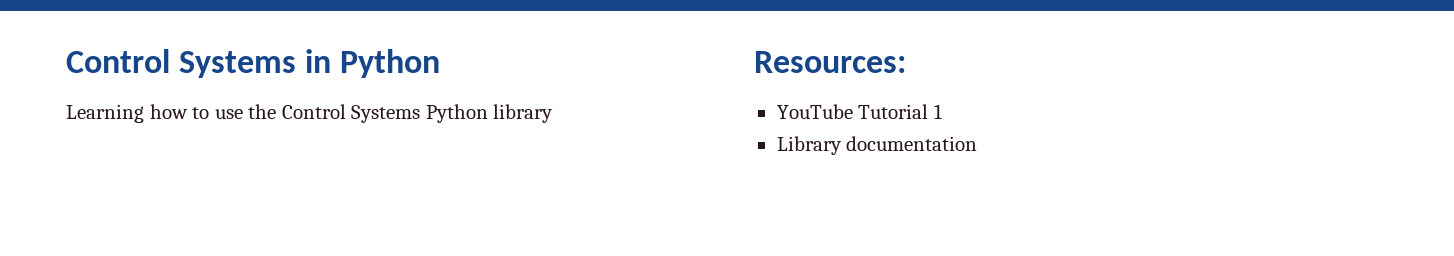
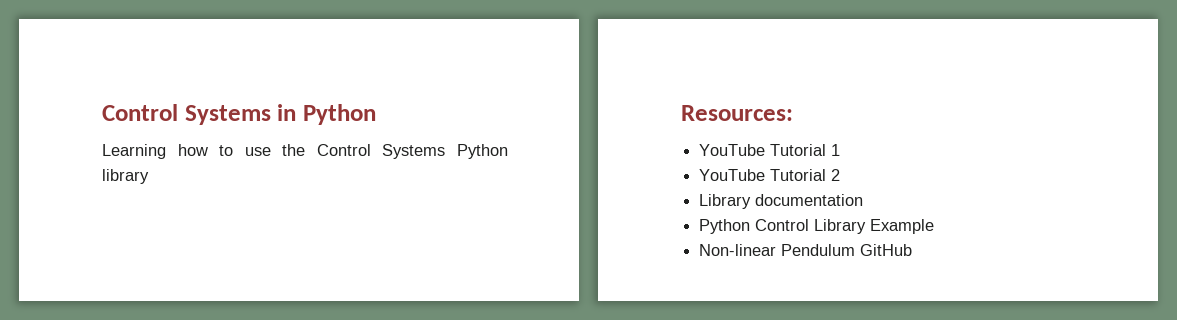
(942, 111) none -> [699,169,841,181] // YouTube Tutorial 2
(978, 143) none -> [699,219,935,234] [699,244,913,256] // Python Control Library Example // Non-linear Pendulum GitHub

